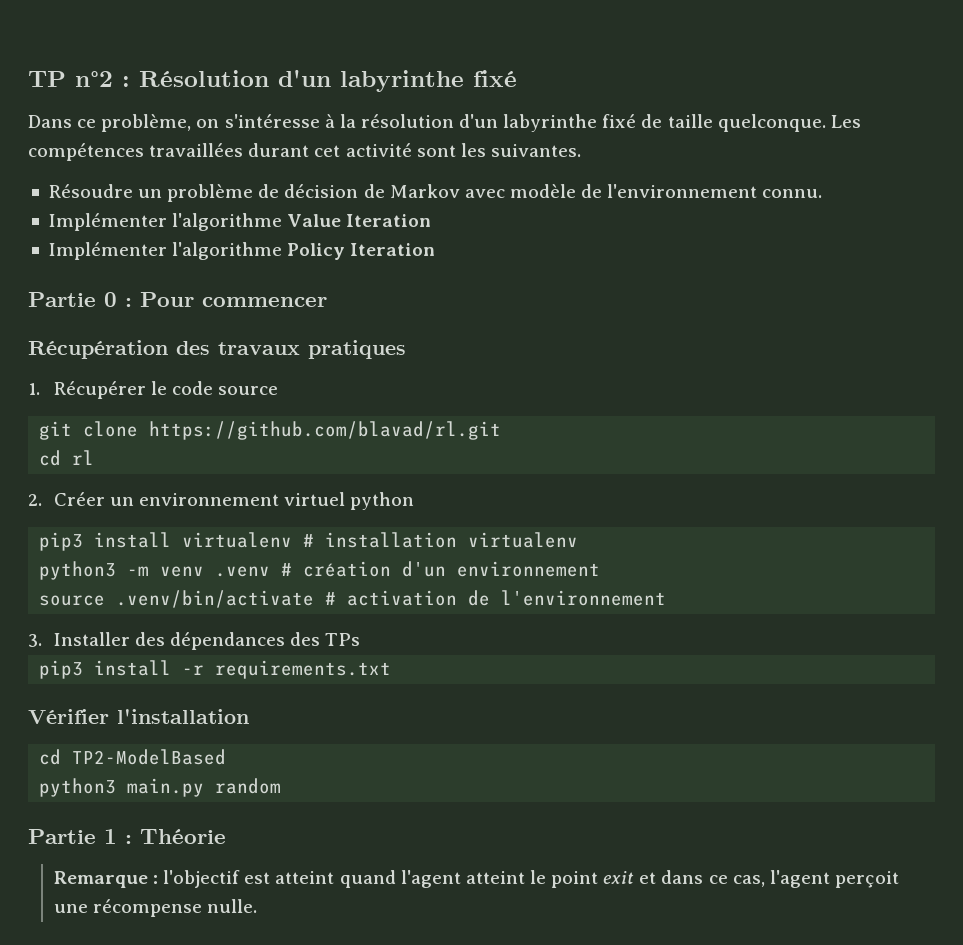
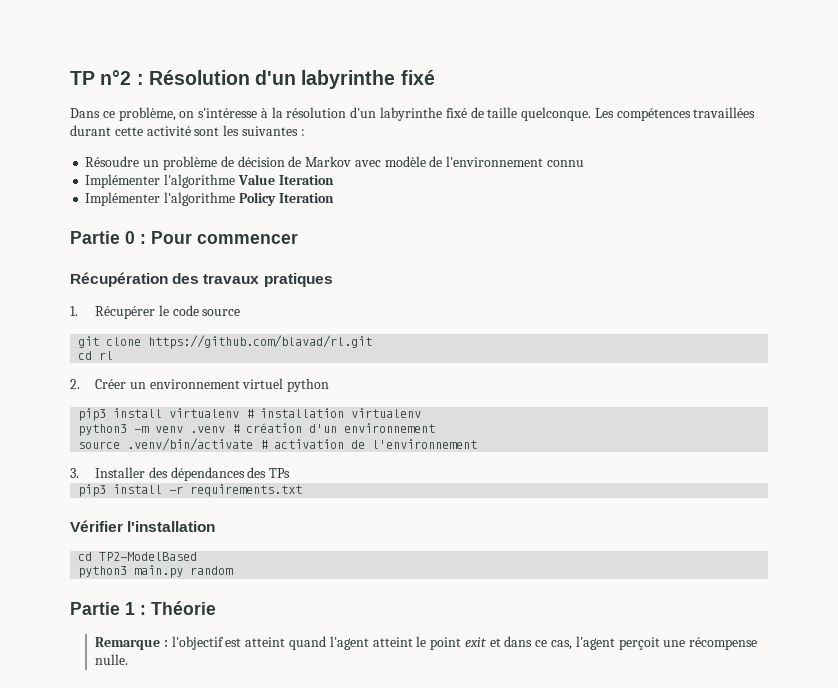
[314,145,341,157] cet -> [114,127,143,136] cette
[490,144,581,157] suivantes. -> [241,126,305,136] suivantes :
[762,189,823,198] connu. -> [546,160,584,167] connu

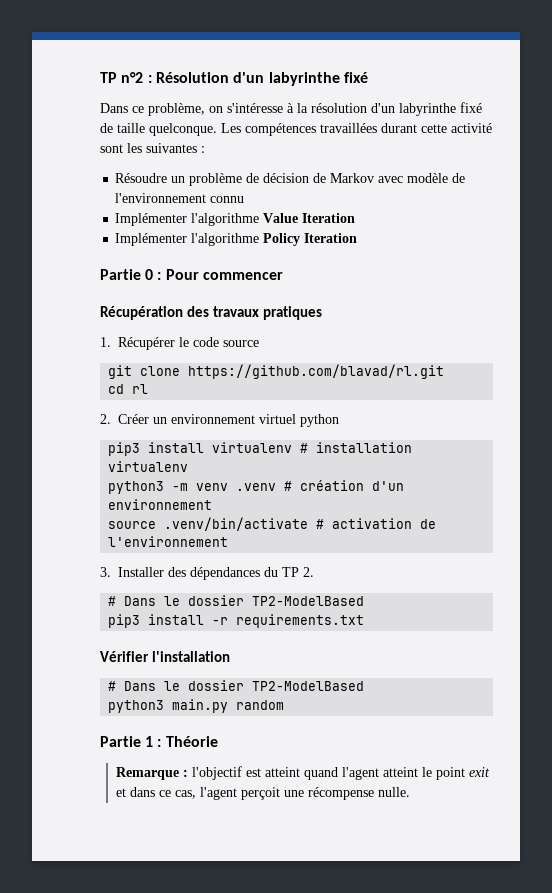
[247,467,291,478] des TPs -> [264,567,314,577] [108,595,365,606] du TP 2. // # Dans le dossier TP2-ModelBased
[78,552,93,561] cd -> [108,680,245,691] # Dans le dossier

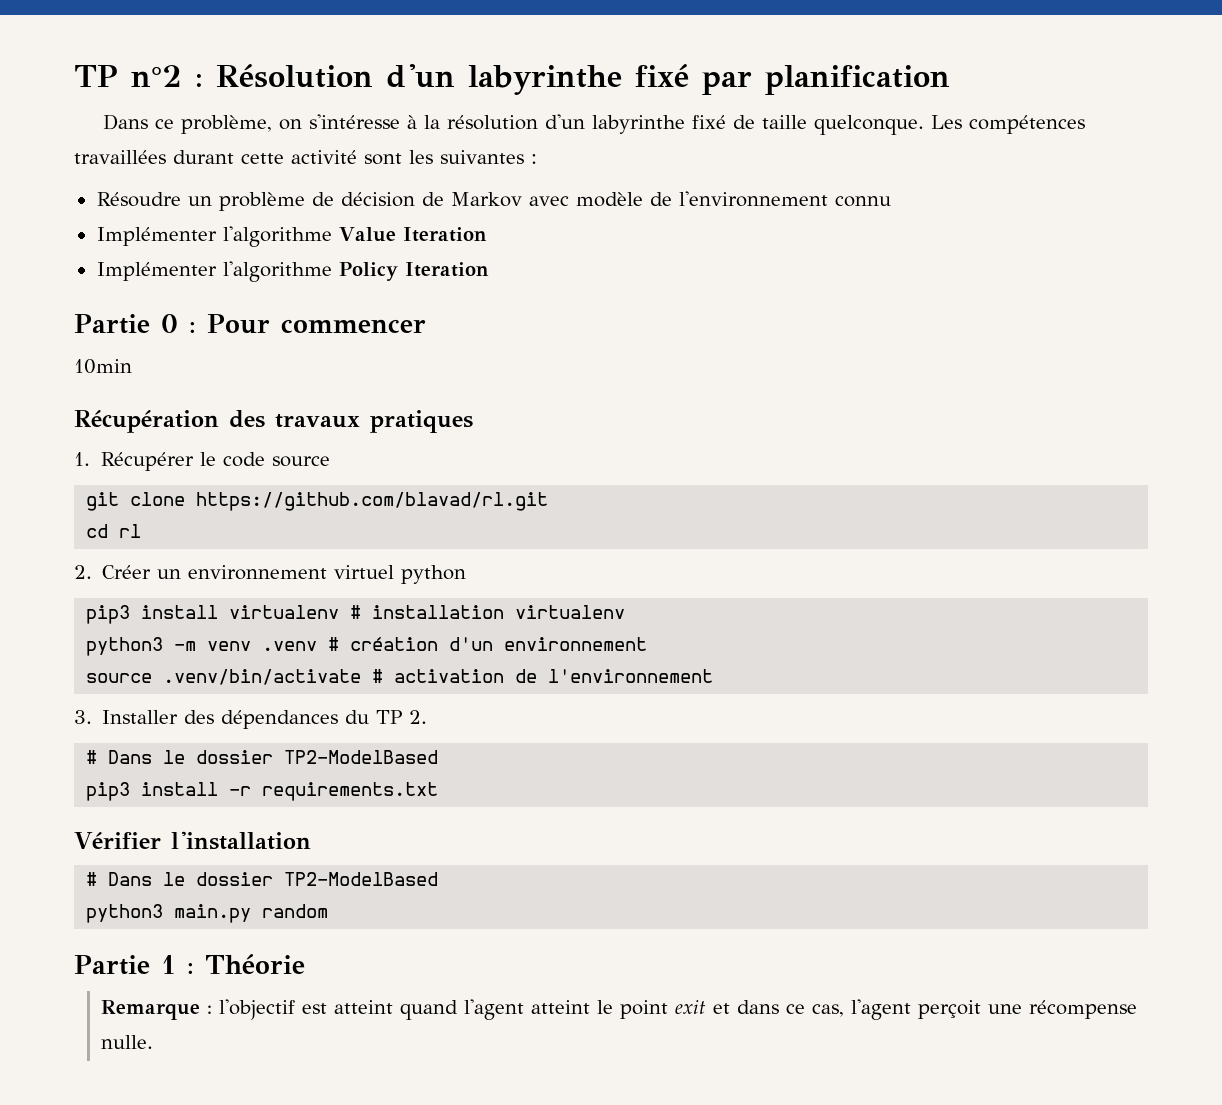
(368, 77) none -> [702,65,950,95] par planification
(283, 276) none -> [74,359,132,374] // 10min

